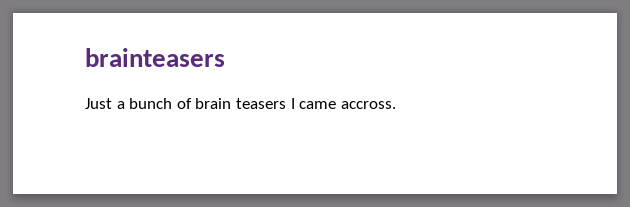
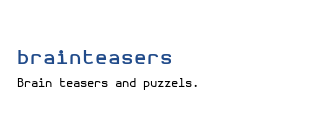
[85,98,396,109] Just a bunch of brain teasers I came accross. -> [17,78,199,90] Brain teasers and puzzels.

